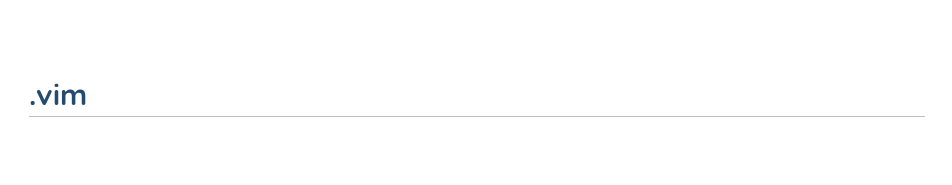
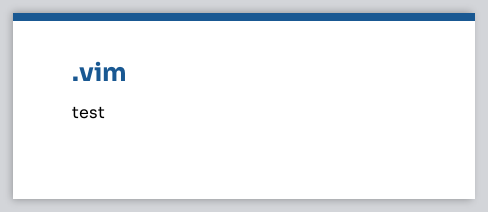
(87, 94) none -> [72,106,105,119] // test

